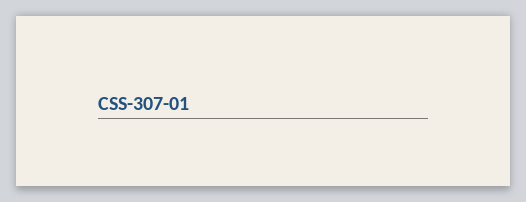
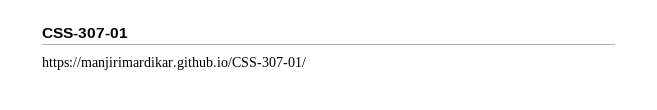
(189, 103) none -> [42,57,306,70] // https://manjirimardikar.github.io/CSS-307-01/

